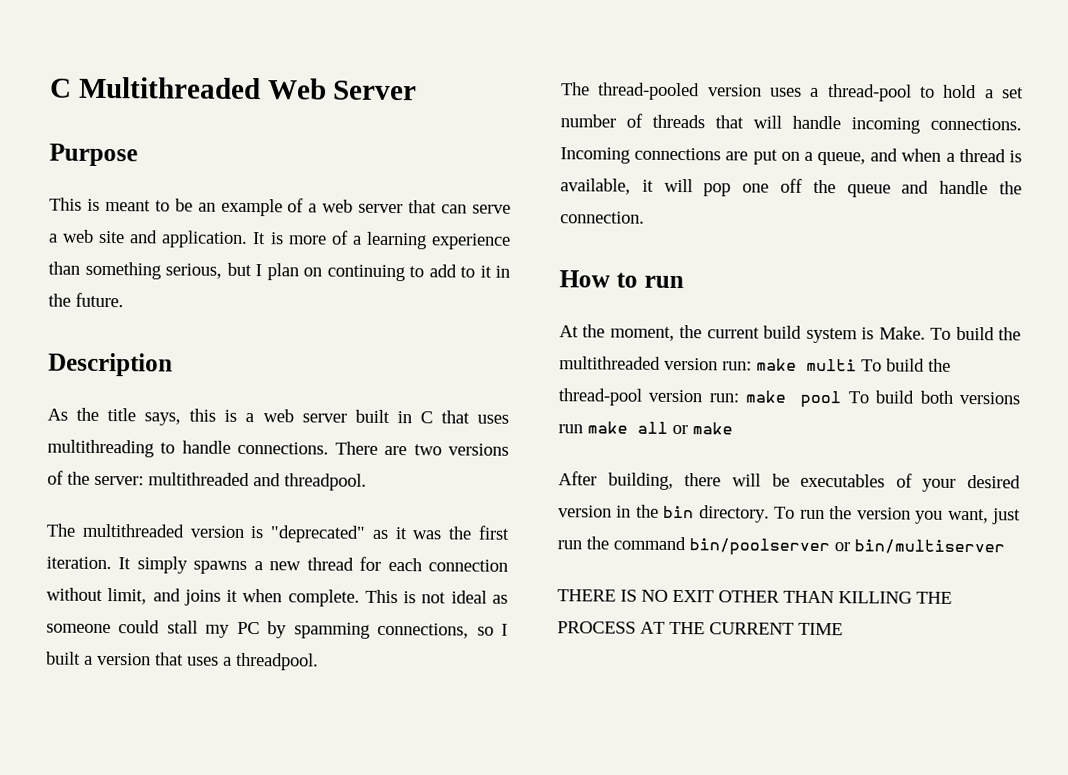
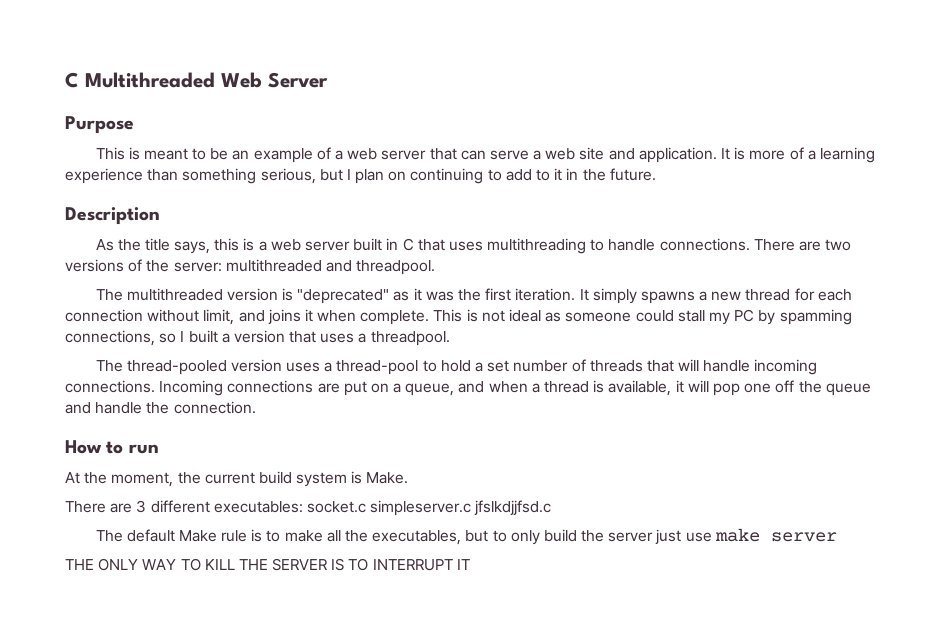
[930,326,1021,341] [559,356,951,372] [558,388,1021,409] [558,421,733,435] [558,471,1021,492] [558,504,1021,525] [557,536,1005,557] [557,589,952,604] [557,621,843,636] To build the multithreaded version run: make multi To build the thread-pool version run: make pool To build both versions run make all or make // After building, there will be executables of your desired version in the bin directory. To run the version you want, just run the command bin/poolserver or bin/multiserver // THERE IS NO EXIT OTHER THAN KILLING THE PROCESS AT THE CURRENT TIME -> [65,500,552,516] [95,528,837,545] [65,558,470,571] // There are 3 different executables: socket.c simpleserver.c jfslkdjjfsd.c // The default Make rule is to make all the executables, but to only build the server just use make server // THE ONLY WAY TO KILL THE SERVER IS TO INTERRUPT IT

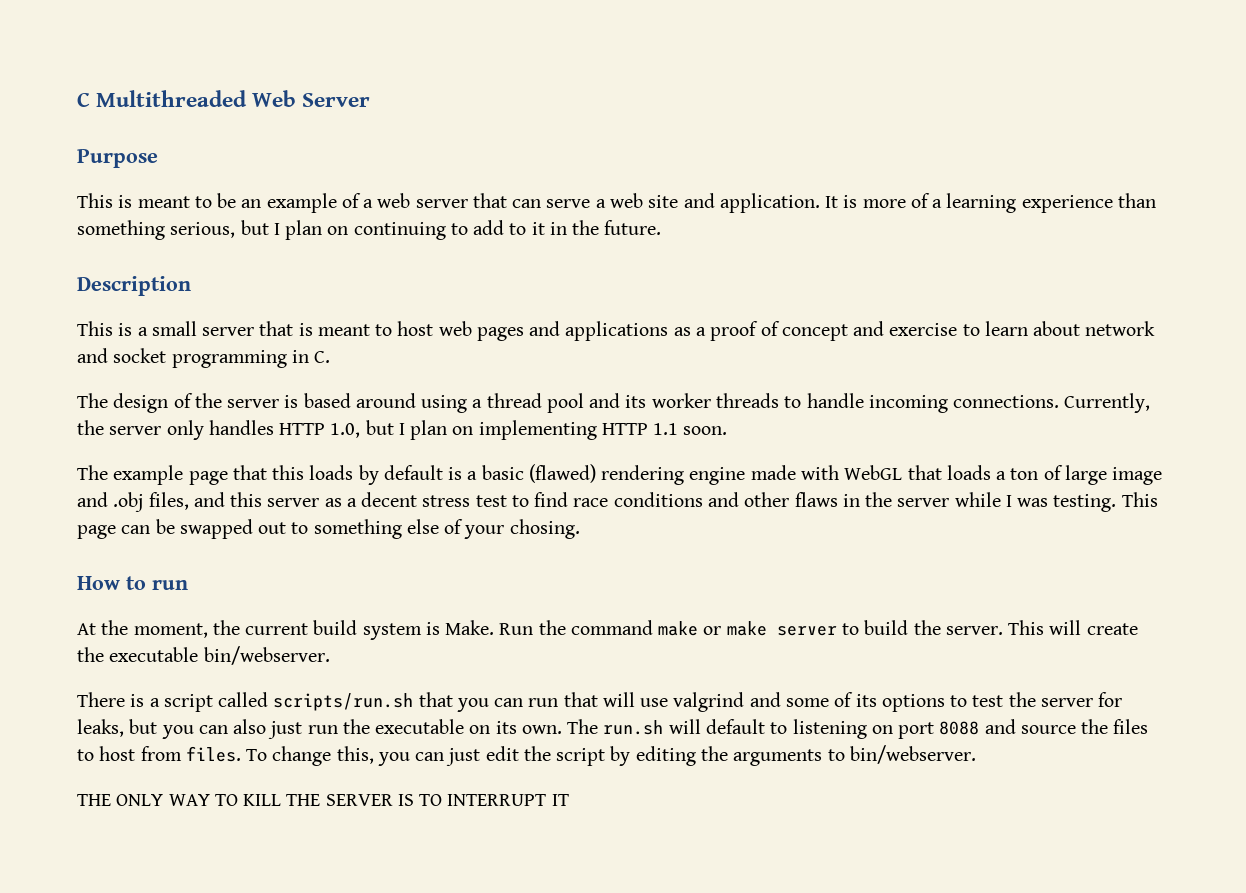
[95,238,852,254] [65,259,436,275] [95,288,852,304] [65,309,852,325] [65,330,450,346] [95,359,818,375] [65,380,871,396] [65,401,256,414] As the title says, this is a web server built in C that uses multithreading to handle connections. There are two versions of the server: multithreaded and threadpool. // The multithreaded version is "deprecated" as it was the first iteration. It simply spawns a new thread for each connection without limit, and joins it when complete. This is not ideal as someone could stall my PC by spamming connections, so I built a version that uses a threadpool. // The thread-pooled version uses a thread-pool to hold a set number of threads that will handle incoming connections. Incoming connections are put on a queue, and when a thread is available, it will pop one off the queue and handle the connection. -> [77,321,1156,341] [77,348,331,368] [77,393,1151,413] [77,420,728,440] [77,464,1163,485] [77,492,1158,512] [77,519,580,539] This is a small server that is meant to host web pages and applications as a proof of concept and exercise to learn about network and socket programming in C. // The design of the server is based around using a thread pool and its worker threads to handle incoming connections. Currently, the server only handles HTTP 1.0, but I plan on implementing HTTP 1.1 soon. // The example page that this loads by default is a basic (flawed) rendering engine made with WebGL that loads a ton of large image and .obj files, and this server as a decent stress test to find race conditions and other flaws in the server while I was testing. This page can be swapped out to something else of your chosing.
[65,500,552,516] [95,528,837,545] // There are 3 different executables: socket.c simpleserver.c jfslkdjjfsd.c // The default Make rule is to make all the executables, but to only build the server just use make server -> [499,620,1138,636] [77,646,330,665] [77,692,1123,712] [77,719,1149,739] [77,745,976,766] Run the command make or make server to build the server. This will create the executable bin/webserver. // There is a script called scripts/run.sh that you can run that will use valgrind and some of its options to test the server for leaks, but you can also just run the executable on its own. The run.sh will default to listening on port 8088 and source the files to host from files. To change this, you can just edit the script by editing the arguments to bin/webserver.

